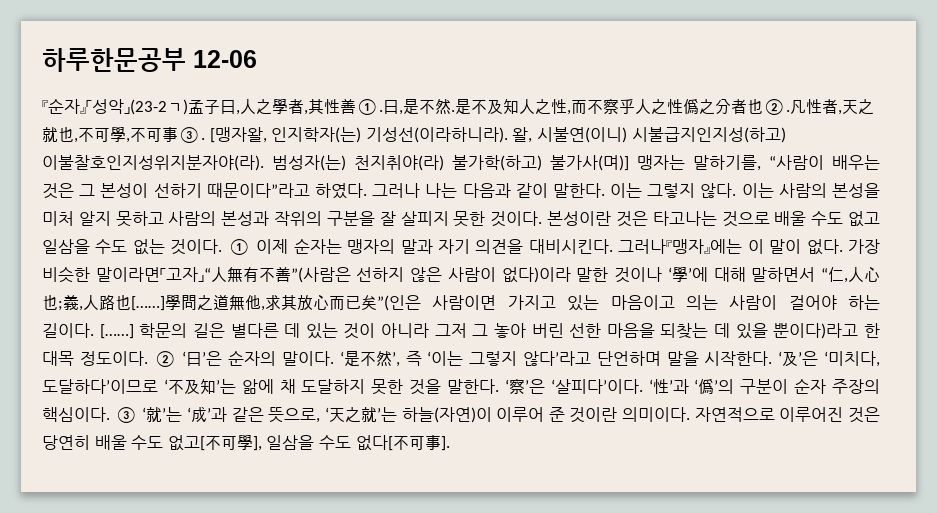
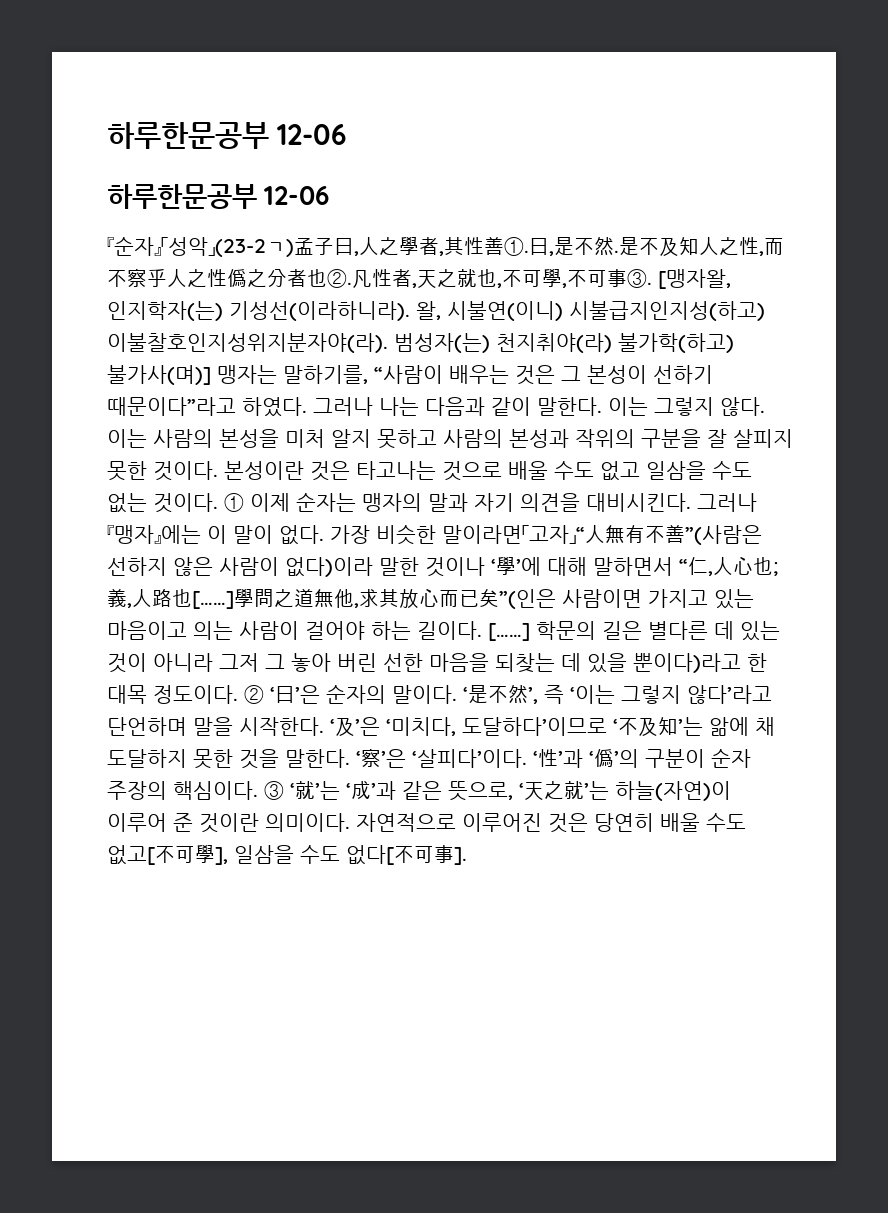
[42,48,257,72] 하루한문공부 12-06 -> [107,122,347,149] [107,184,331,209] 하루한문공부 12-06 // 하루한문공부 12-06

